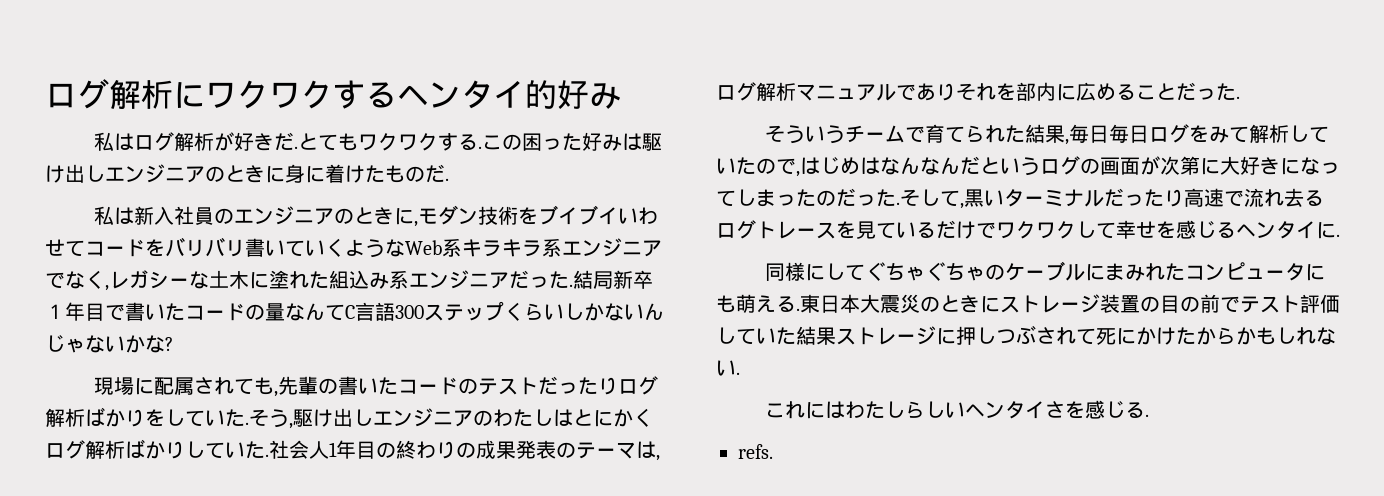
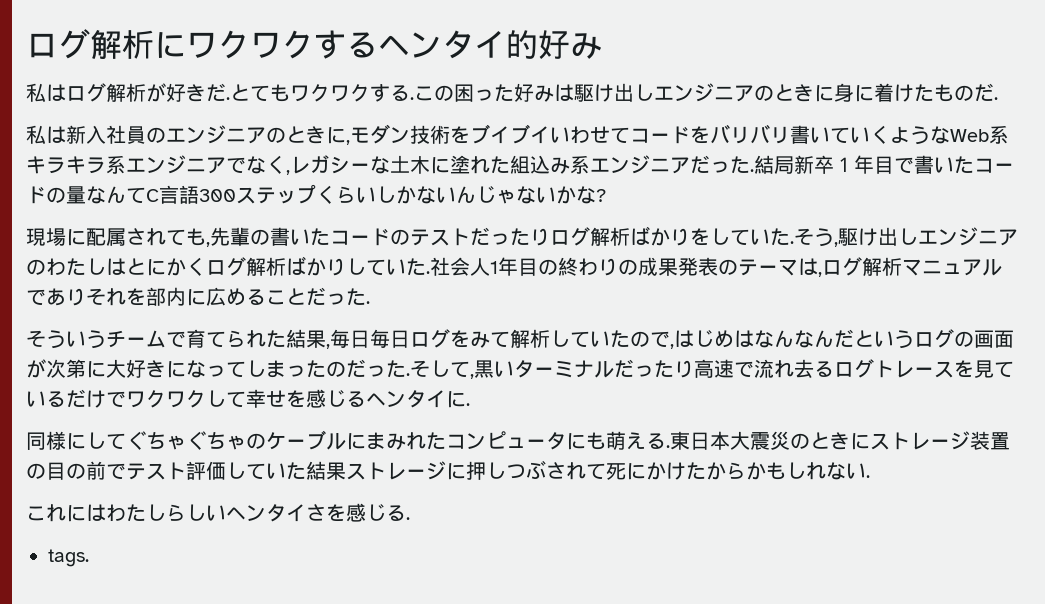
[738,444,773,459] refs. -> [48,549,89,567] tags.

